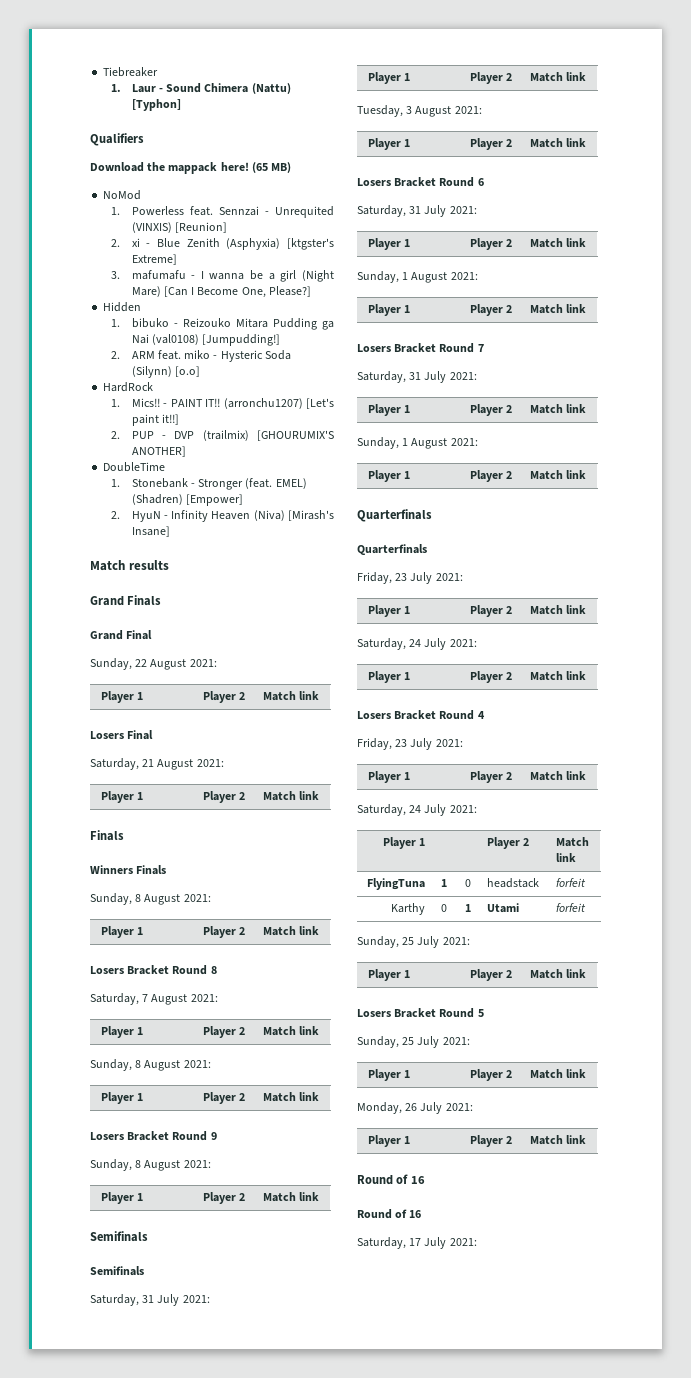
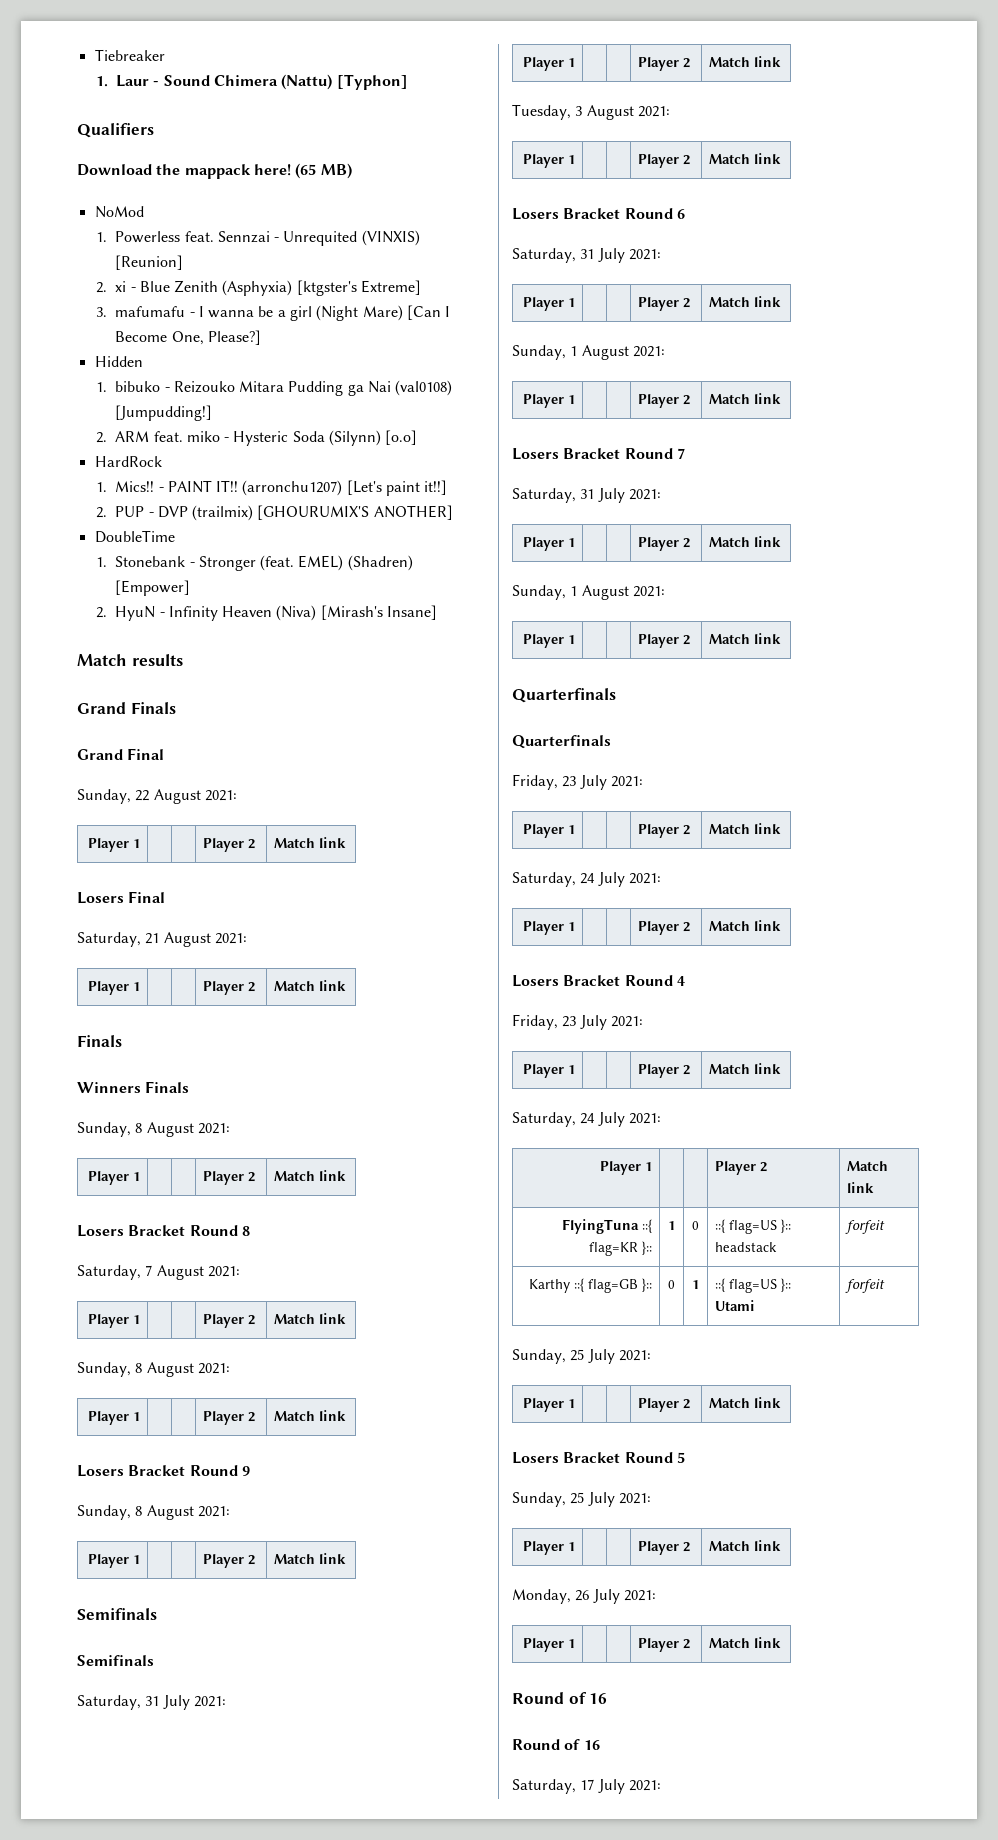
(425, 884) none -> [641,1219,652,1233] [588,1241,652,1256] ::{ flag=KR }::
(471, 883) none -> [715,1219,792,1234] ::{ flag=US }::
(425, 909) none -> [573,1278,652,1293] ::{ flag=GB }::
(471, 908) none -> [715,1278,792,1293] ::{ flag=US }::

